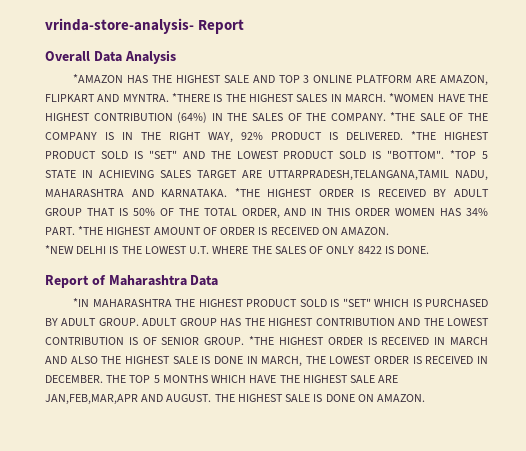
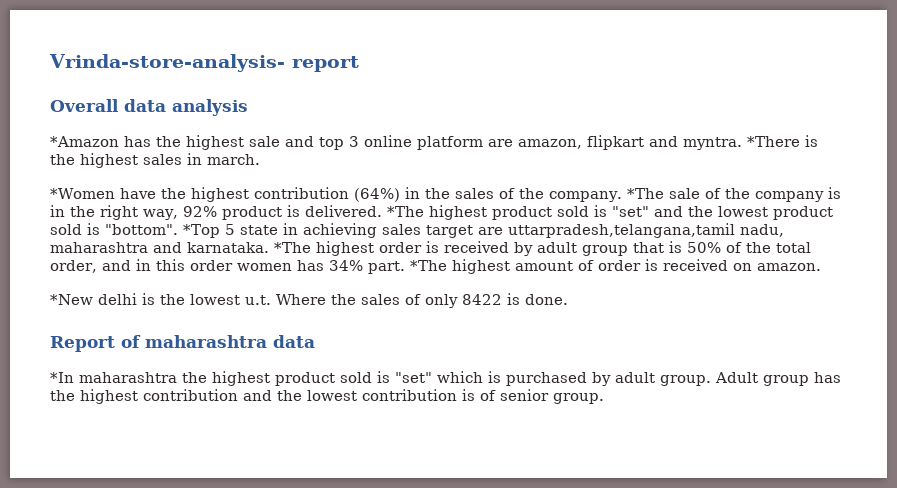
[45,18,245,34] vrinda-store-analysis- Report -> [49,54,359,72] Vrinda-store-analysis- report
[93,50,176,64] [73,74,488,86] [45,93,488,102] [45,112,488,123] [45,131,489,143] [45,150,489,159] [45,170,488,181] [45,188,489,197] [45,208,489,219] [45,226,390,235] [45,245,430,254] [45,275,219,288] [73,298,488,307] [45,318,489,326] [45,336,488,345] [45,356,489,367] [45,375,399,383] [45,394,426,405] Data Analysis // *AMAZON HAS THE HIGHEST SALE AND TOP 3 ONLINE PLATFORM ARE AMAZON, FLIPKART AND MYNTRA. *THERE IS THE HIGHEST SALES IN MARCH. *WOMEN HAVE THE HIGHEST CONTRIBUTION (64%) IN THE SALES OF THE COMPANY. *THE SALE OF THE COMPANY IS IN THE RIGHT WAY, 92% PRODUCT IS DELIVERED. *THE HIGHEST PRODUCT SOLD IS "SET" AND THE LOWEST PRODUCT SOLD IS "BOTTOM". *TOP 5 STATE IN ACHIEVING SALES TARGET ARE UTTARPRADESH,TELANGANA,TAMIL NADU, MAHARASHTRA AND KARNATAKA. *THE HIGHEST ORDER IS RECEIVED BY ADULT GROUP THAT IS 50% OF THE TOTAL ORDER, AND IN THIS ORDER WOMEN HAS 34% PART. *THE HIGHEST AMOUNT OF ORDER IS RECEIVED ON AMAZON. // *NEW DELHI IS THE LOWEST U.T. WHERE THE SALES OF ONLY 8422 IS DONE. // Report of Maharashtra Data // *IN MAHARASHTRA THE HIGHEST PRODUCT SOLD IS "SET" WHICH IS PURCHASED BY ADULT GROUP. ADULT GROUP HAS THE HIGHEST CONTRIBUTION AND THE LOWEST CONTRIBUTION IS OF SENIOR GROUP. *THE HIGHEST ORDER IS RECEIVED IN MARCH AND ALSO THE HIGHEST SALE IS DONE IN MARCH, THE LOWEST ORDER IS RECEIVED IN DECEMBER. THE TOP 5 MONTHS WHICH HAVE THE HIGHEST SALE ARE JAN,FEB,MAR,APR AND AUGUST. THE HIGHEST SALE IS DONE ON AMAZON. -> [124,99,248,116] [50,135,818,150] [50,153,260,168] [50,187,841,202] [50,205,833,220] [50,223,784,238] [50,241,811,256] [50,259,821,274] [50,293,568,308] [50,335,315,352] [50,371,841,386] [50,389,604,404] data analysis // *Amazon has the highest sale and top 3 online platform are amazon, flipkart and myntra. *There is the highest sales in march. // *Women have the highest contribution (64%) in the sales of the company. *The sale of the company is in the right way, 92% product is delivered. *The highest product sold is "set" and the lowest product sold is "bottom". *Top 5 state in achieving sales target are uttarpradesh,telangana,tamil nadu, maharashtra and karnataka. *The highest order is received by adult group that is 50% of the total order, and in this order women has 34% part. *The highest amount of order is received on amazon. // *New delhi is the lowest u.t. Where the sales of only 8422 is done. // Report of maharashtra data // *In maharashtra the highest product sold is "set" which is purchased by adult group. Adult group has the highest contribution and the lowest contribution is of senior group.

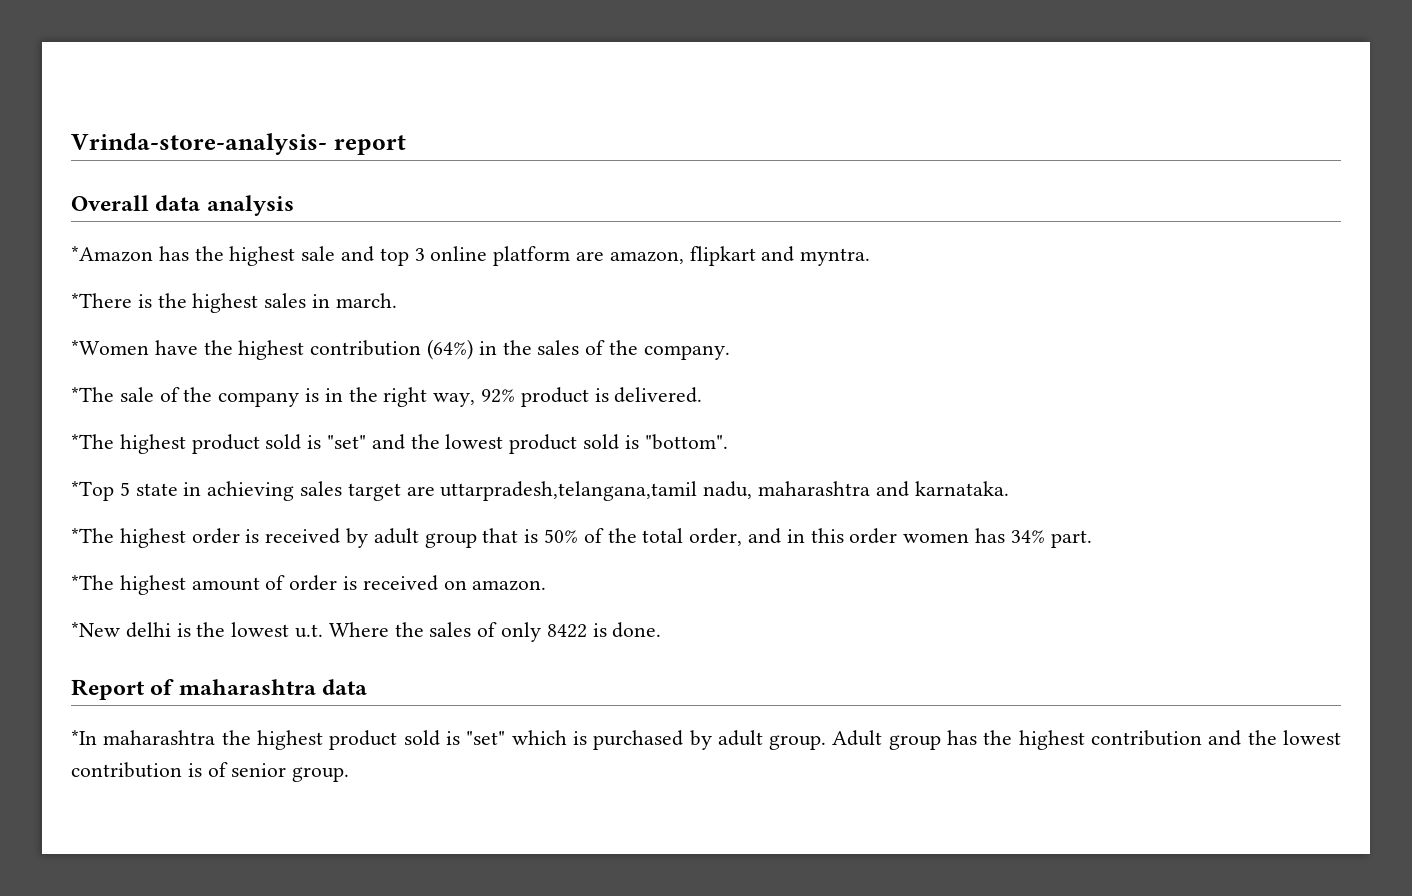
(742, 143) none -> (871, 257) //
(622, 196) none -> (730, 352) //
(382, 211) none -> (703, 395) //
(178, 229) none -> (728, 442) //
(269, 247) none -> (1009, 488) //
(405, 267) none -> (1092, 539) //

